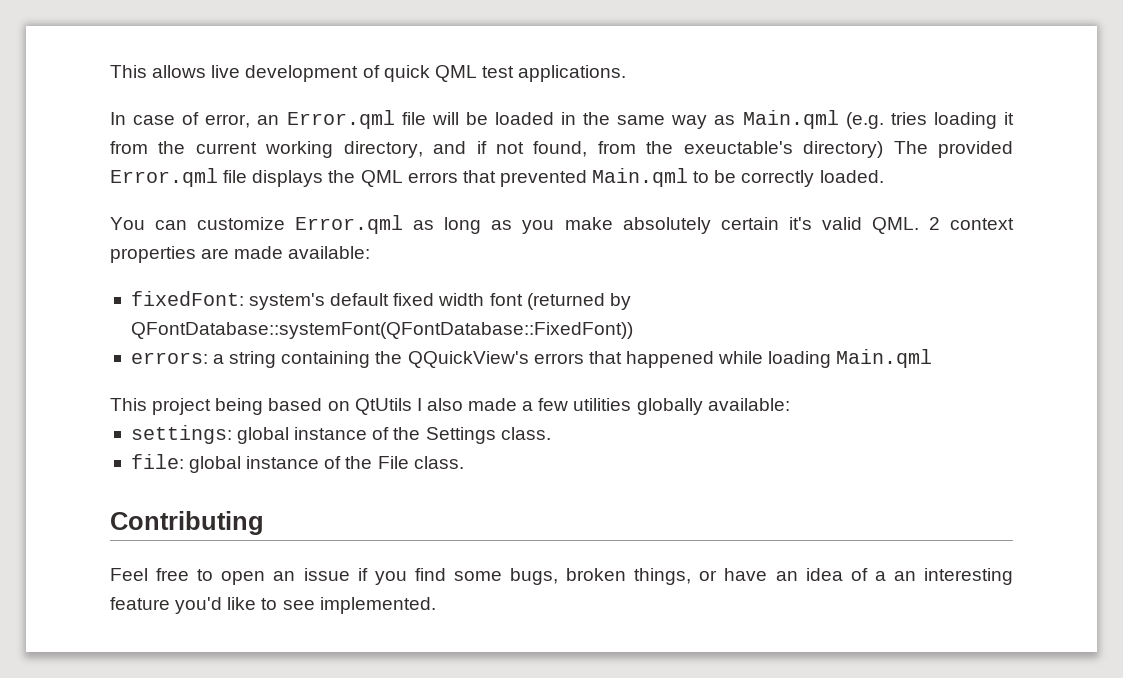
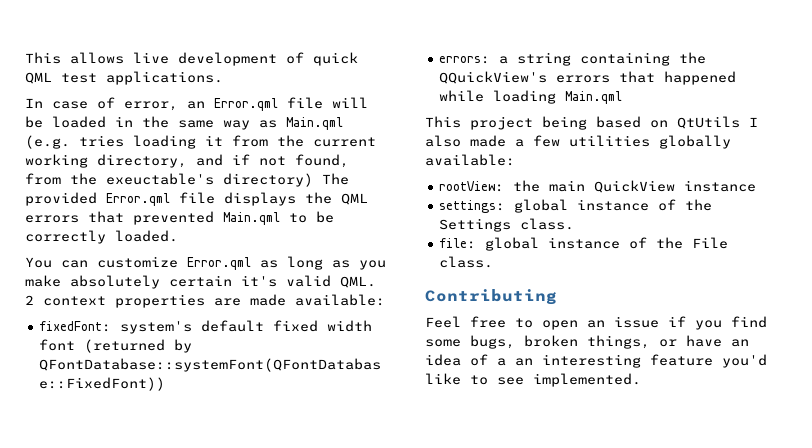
(790, 404) none -> [439,180,757,193] // rootView: the main QuickView instance

